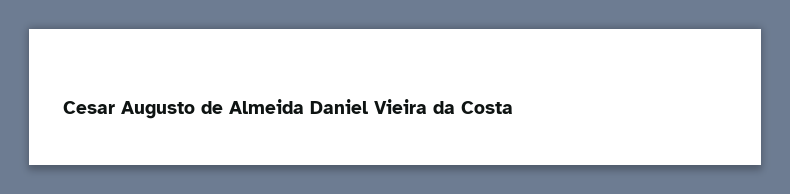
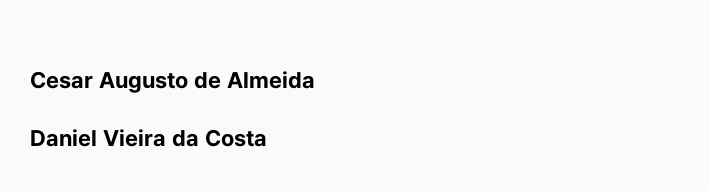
(304, 106) none -> (316, 80) //

